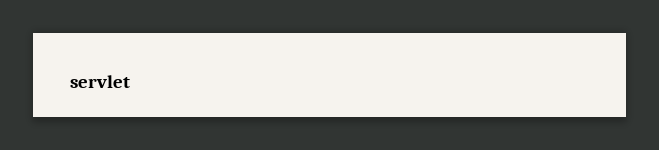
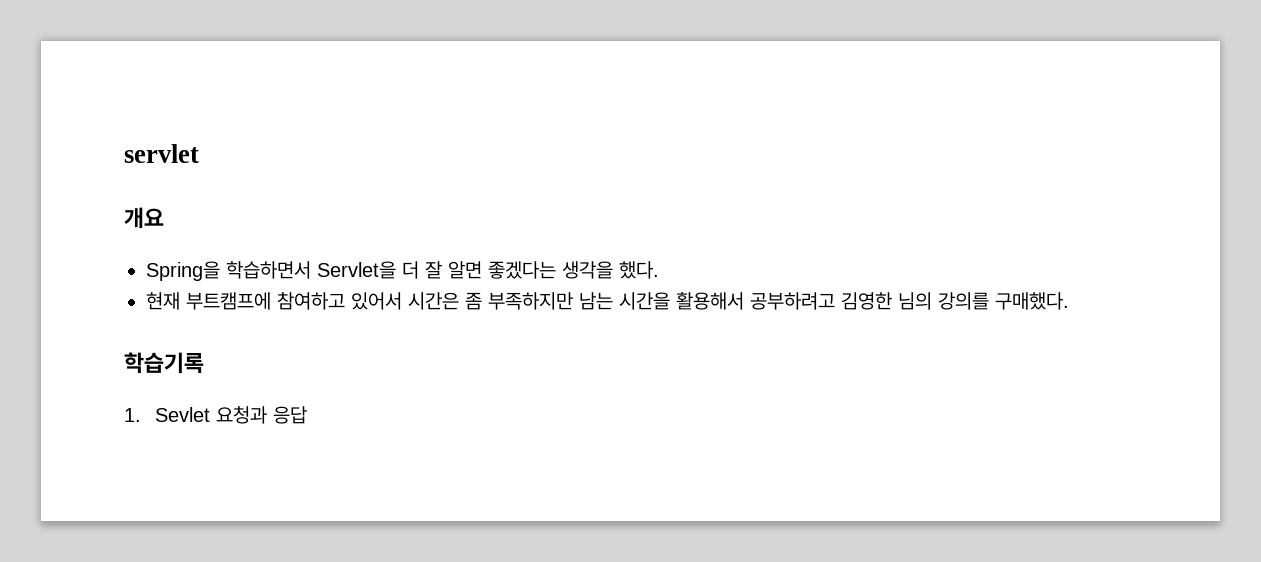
(130, 81) none -> [124,207,164,229] [146,261,659,281] [146,292,1069,310] [124,352,204,374] [124,406,308,424] // 개요 // Spring을 학습하면서 Servlet을 더 잘 알면 좋겠다는 생각을 했다. // 현재 부트캠프에 참여하고 있어서 시간은 좀 부족하지만 남는 시간을 활용해서 공부하려고 김영한 님의 강의를 구매했다. // 학습기록 // 1. Sevlet 요청과 응답

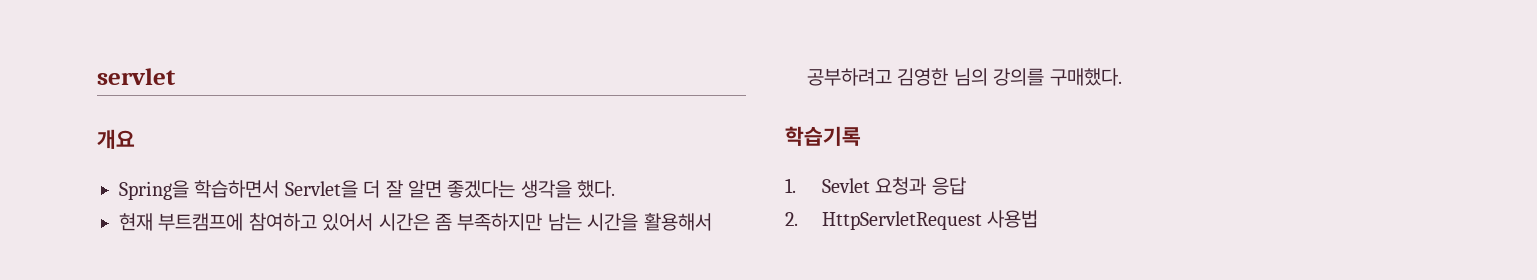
(308, 415) none -> [785,210,1039,230] // 2. HttpServletRequest 사용법

